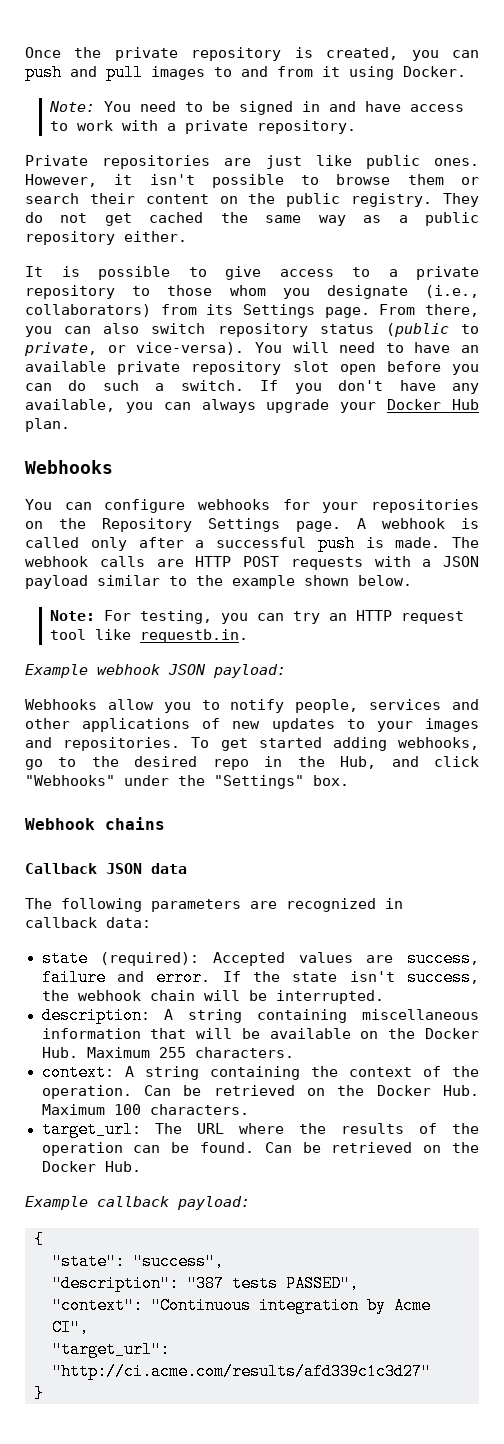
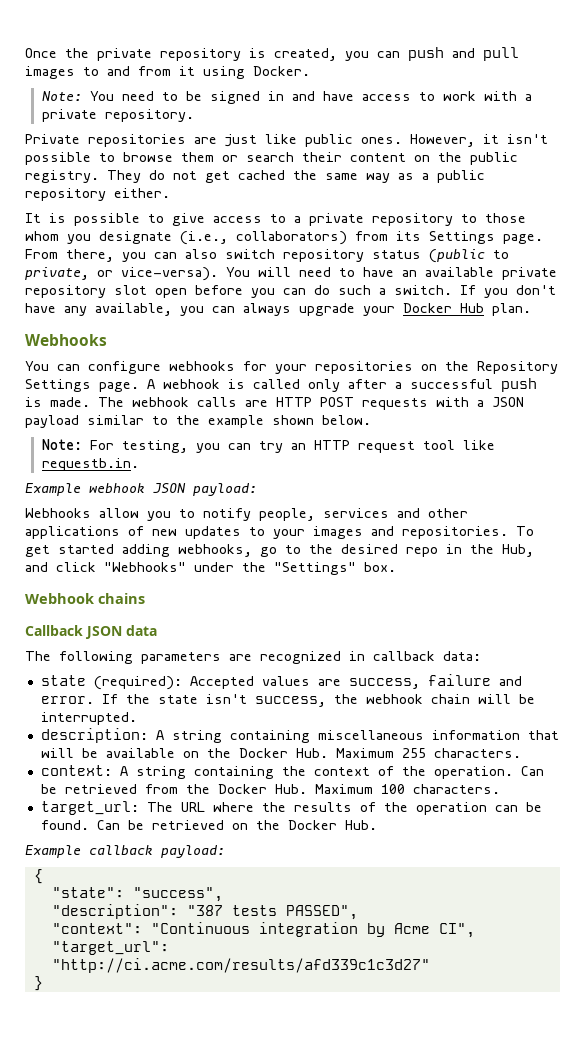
[306,1088,325,1096] on -> [144,784,178,794] from

